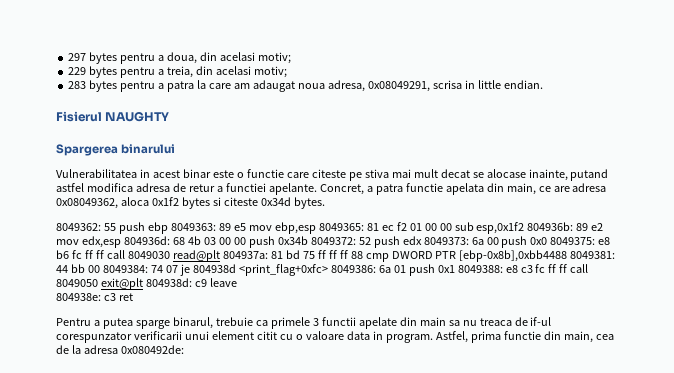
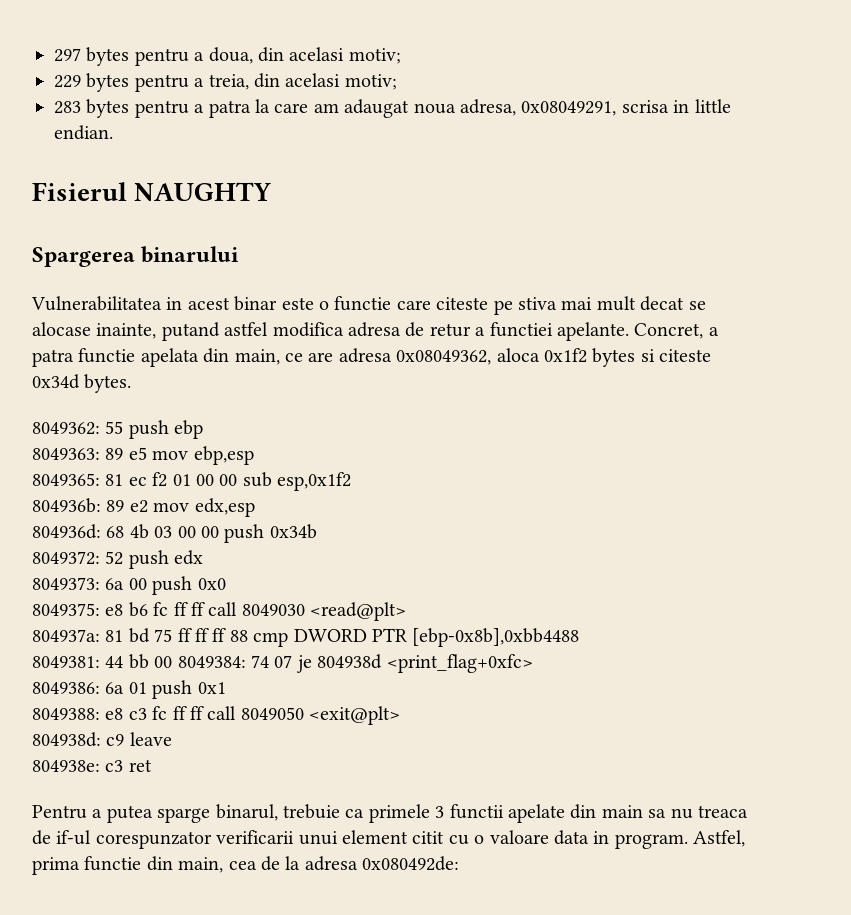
(168, 228) none -> (204, 429) //
(316, 228) none -> (254, 455) //
(525, 228) none -> (352, 481) //
(121, 242) none -> (255, 507) //
(308, 240) none -> (317, 531) //
(422, 240) none -> (204, 557) //
(548, 241) none -> (226, 584) //
[172,250,220,262] read@plt -> [310,602,407,621] <read@plt> //
(568, 256) none -> (580, 637) //
(328, 270) none -> (533, 663) //
(455, 269) none -> (226, 688) //
[100,278,143,290] exit@plt -> [309,706,401,725] <exit@plt> //

